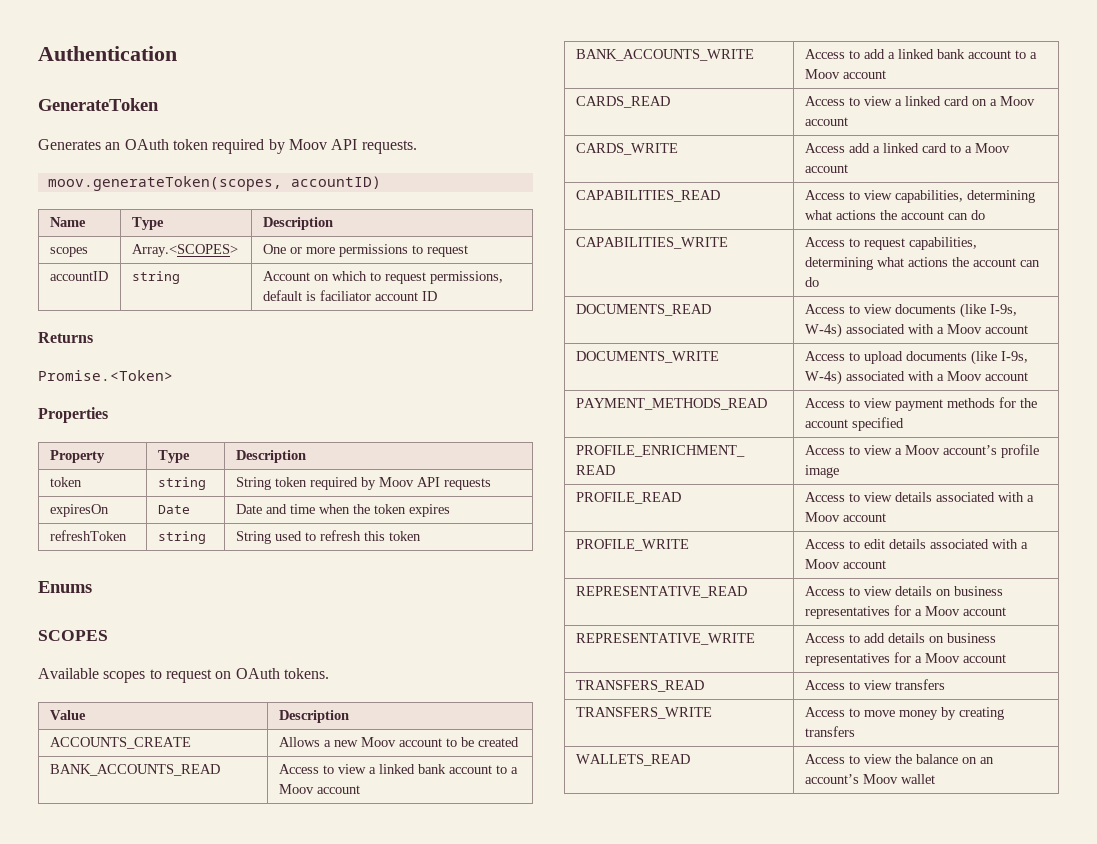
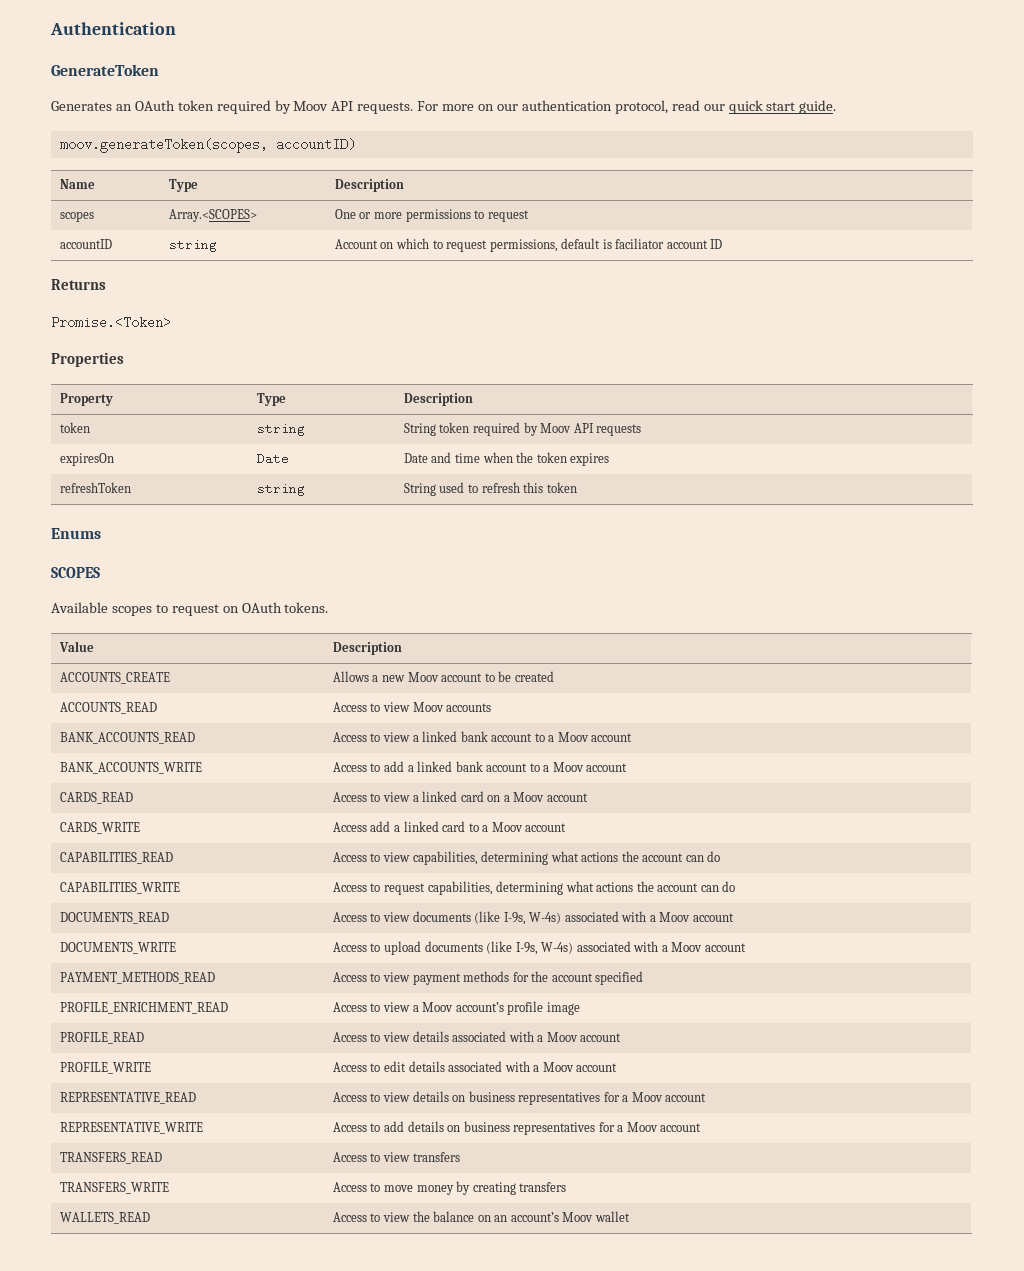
(417, 147) none -> [417,100,837,114] For more on our authentication protocol, read our quick start guide.
(519, 742) none -> [59,702,157,714] [332,702,492,712] // ACCOUNTS_READ | Access to view Moov accounts

